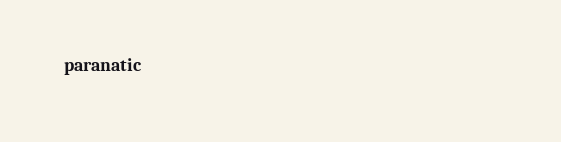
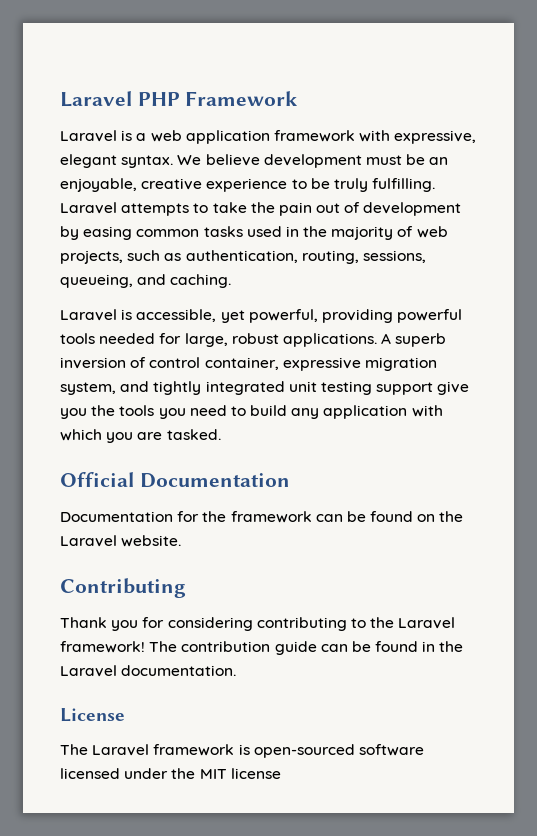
[64,58,142,75] paranatic -> [60,91,299,107] [60,130,477,144] [60,154,449,168] [60,178,436,192] [60,202,462,216] [60,226,448,240] [60,250,426,264] [60,274,232,288] [60,309,463,323] [60,333,447,347] [60,357,437,371] [60,381,470,395] [60,405,443,419] [60,429,221,443] [60,472,290,488] [60,511,464,523] [60,535,182,547] [60,578,186,598] [60,617,456,631] [60,641,464,655] [60,665,237,677] [60,708,125,722] [60,744,424,758] [60,768,281,779] Laravel PHP Framework // Laravel is a web application framework with expressive, elegant syntax. We believe development must be an enjoyable, creative experience to be truly fulfilling. Laravel attempts to take the pain out of development by easing common tasks used in the majority of web projects, such as authentication, routing, sessions, queueing, and caching. // Laravel is accessible, yet powerful, providing powerful tools needed for large, robust applications. A superb inversion of control container, expressive migration system, and tightly integrated unit testing support give you the tools you need to build any application with which you are tasked. // Official Documentation // Documentation for the framework can be found on the Laravel website. // Contributing // Thank you for considering contributing to the Laravel framework! The contribution guide can be found in the Laravel documentation. // License // The Laravel framework is open-sourced software licensed under the MIT license

